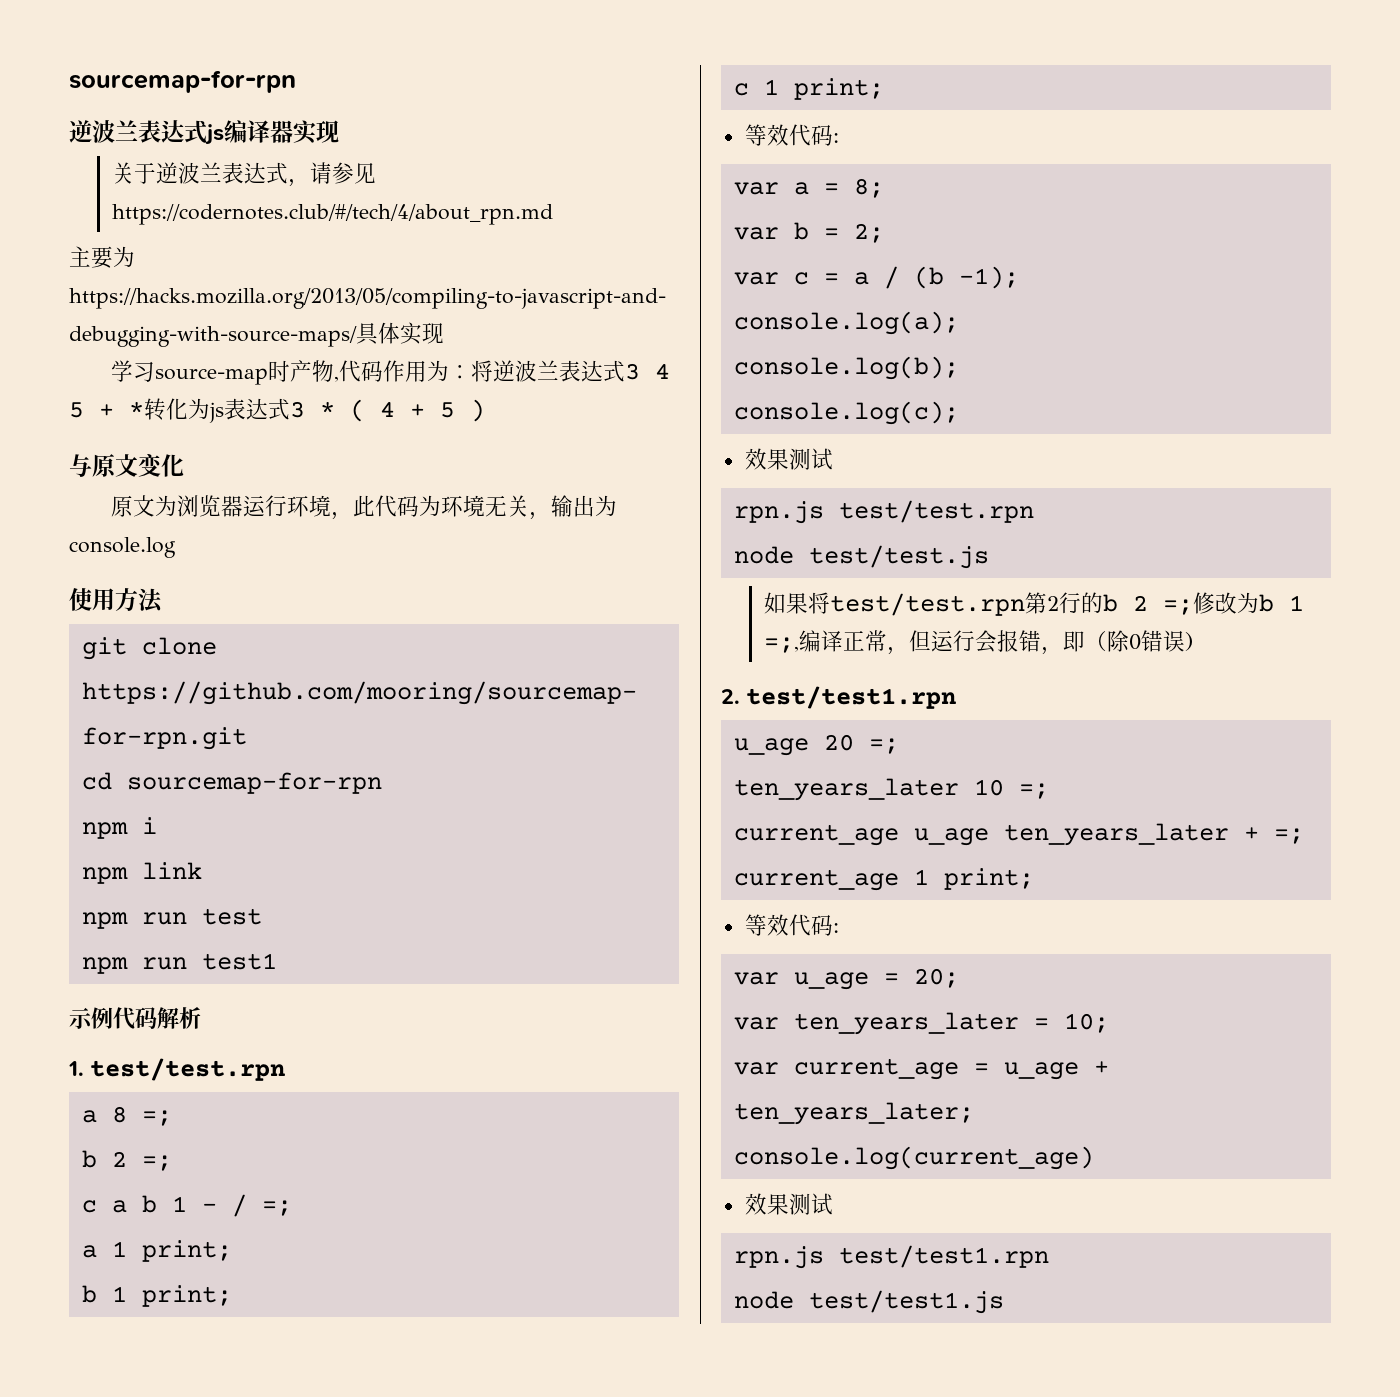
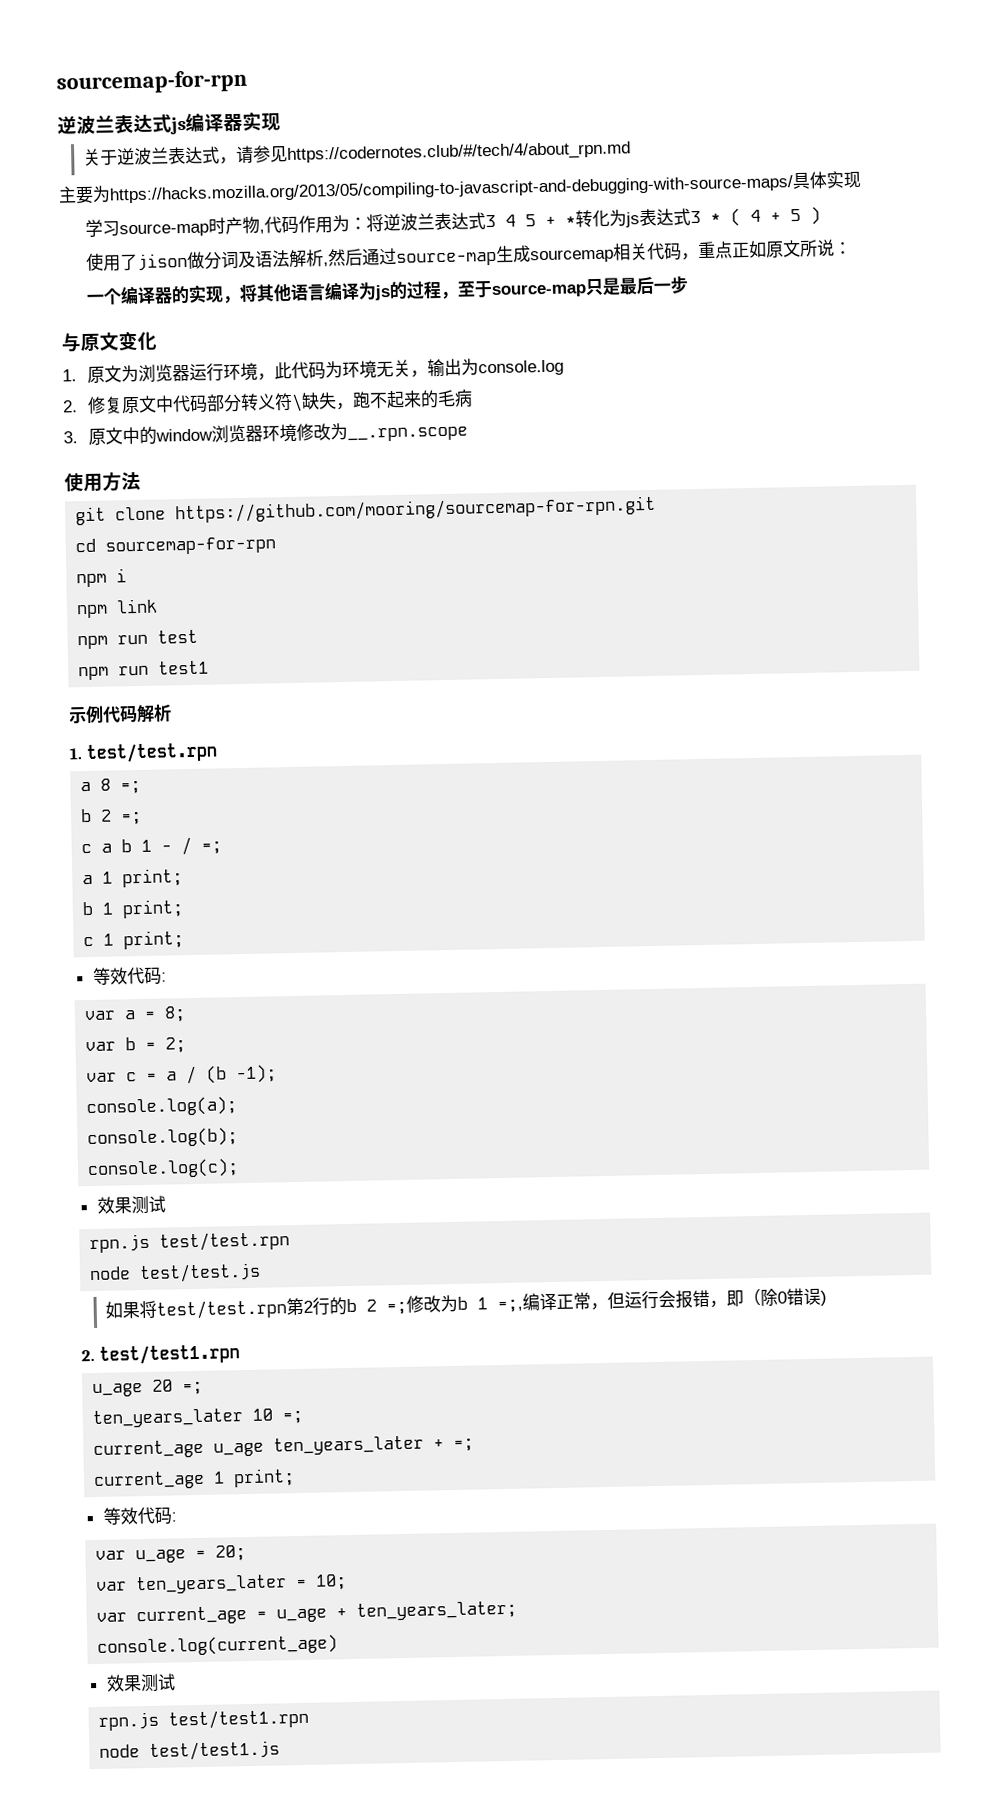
(485, 410) none -> [86,239,853,272] [86,276,689,305] // 使用了jison做分词及语法解析,然后通过source-map生成sourcemap相关代码，重点正如原文所说： // 一个编译器的实现，将其他语言编译为js的过程，至于source-map只是最后一步
(184, 465) none -> [62,369,77,382] 1.
(176, 547) none -> [62,389,474,414] [63,422,469,445] // 2.修复原文中代码部分转义符\缺失，跑不起来的毛病 // 3.原文中的window浏览器环境修改为__.rpn.scope

